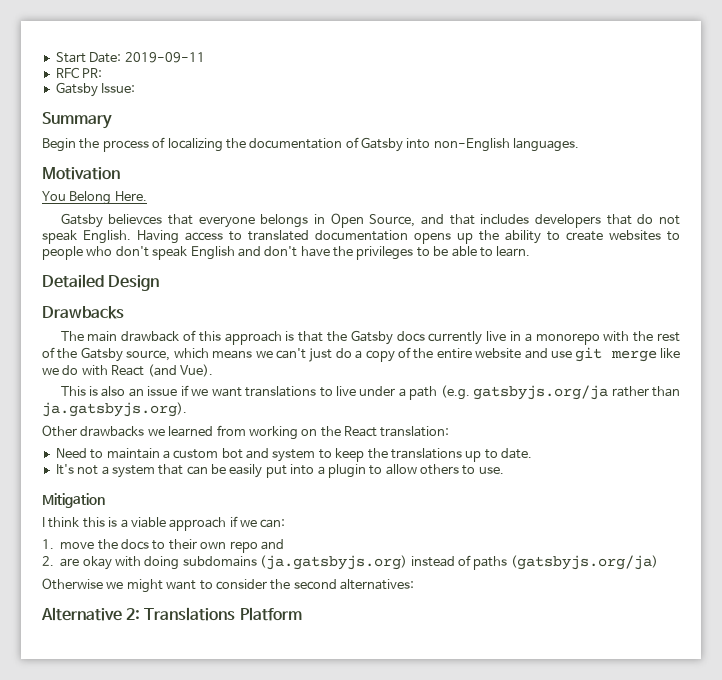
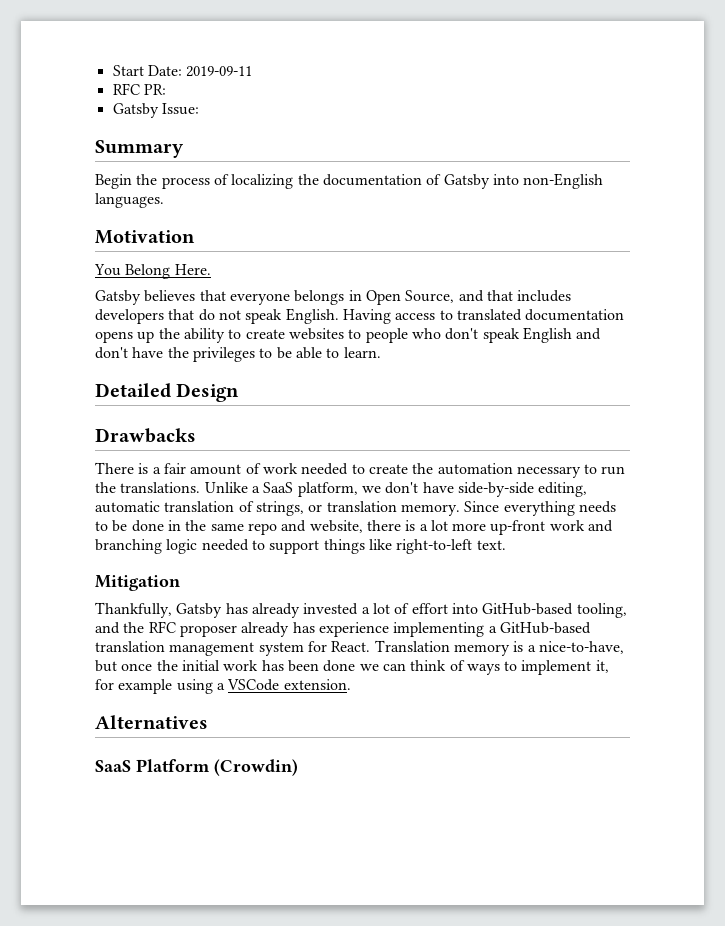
[108,214,163,225] believces -> [144,290,196,302] believes
[60,330,681,345] [42,347,680,362] [42,364,213,377] [60,385,680,400] [42,402,187,417] [42,425,450,440] [55,448,532,462] [55,464,504,478] [42,493,105,508] [42,516,286,531] [42,539,284,553] [42,555,658,570] [42,578,414,593] [41,607,302,621] The main drawback of this approach is that the Gatsby docs currently live in a monorepo with the rest of the Gatsby source, which means we can't just do a copy of the entire website and use git merge like we do with React (and Vue). // This is also an issue if we want translations to live under a path (e.g. gatsbyjs.org/ja rather than ja.gatsbyjs.org). // Other drawbacks we learned from working on the React translation: // Need to maintain a custom bot and system to keep the translations up to date. // It's not a system that can be easily put into a plugin to allow others to use. // Mitigation // I think this is a viable approach if we can: // 1. move the docs to their own repo and // 2. are okay with doing subdomains (ja.gatsbyjs.org) instead of paths (gatsbyjs.org/ja) // Otherwise we might want to consider the second alternatives: // Alternative 2: Translations Platform -> [95,462,626,478] [95,482,588,497] [95,501,616,516] [95,520,614,535] [95,539,506,554] [95,575,180,591] [95,602,627,618] [95,621,591,637] [95,640,624,656] [95,660,609,675] [95,679,351,694] [95,715,208,729] [95,759,298,776] There is a fair amount of work needed to create the automation necessary to run the translations. Unlike a SaaS platform, we don't have side-by-side editing, automatic translation of strings, or translation memory. Since everything needs to be done in the same repo and website, there is a lot more up-front work and branching logic needed to support things like right-to-left text. // Mitigation // Thankfully, Gatsby has already invested a lot of effort into GitHub-based tooling, and the RFC proposer already has experience implementing a GitHub-based translation management system for React. Translation memory is a nice-to-have, but once the initial work has been done we can think of ways to implement it, for example using a VSCode extension. // Alternatives // SaaS Platform (Crowdin)

